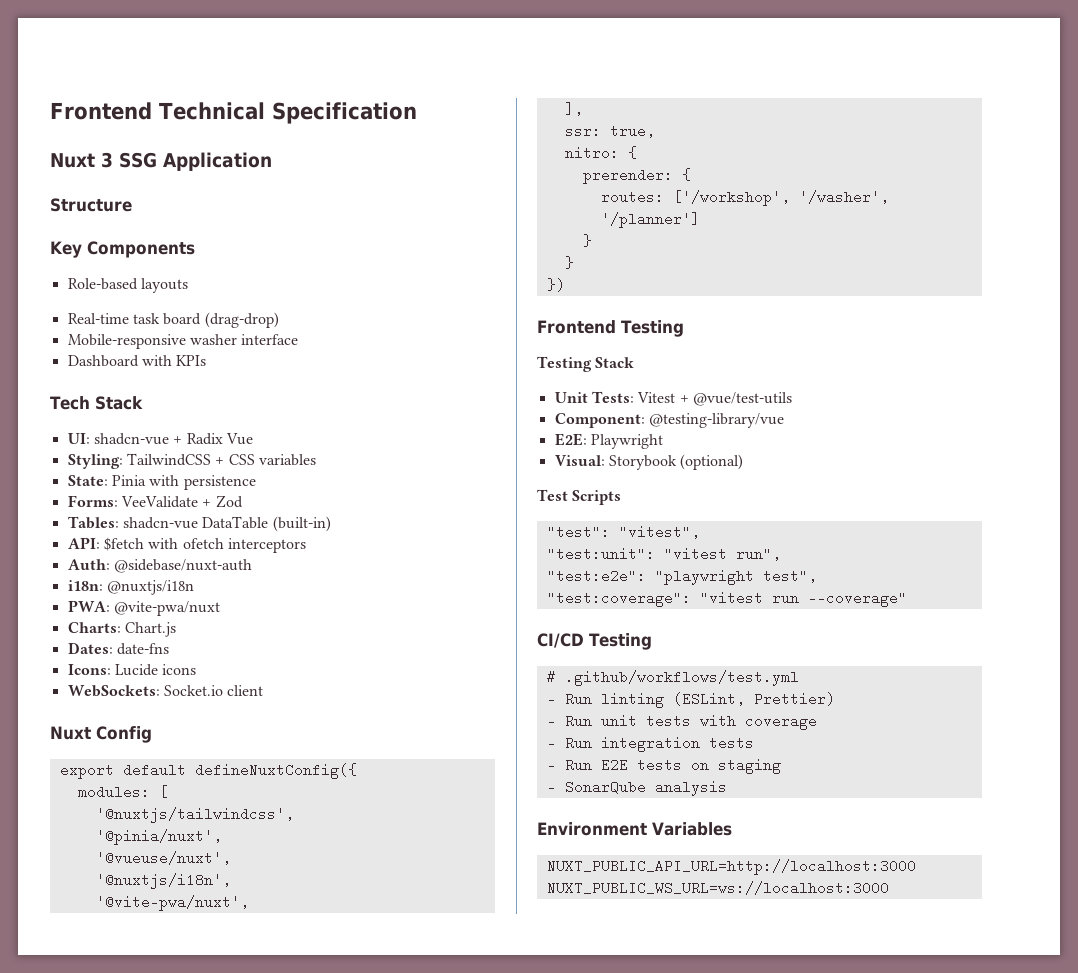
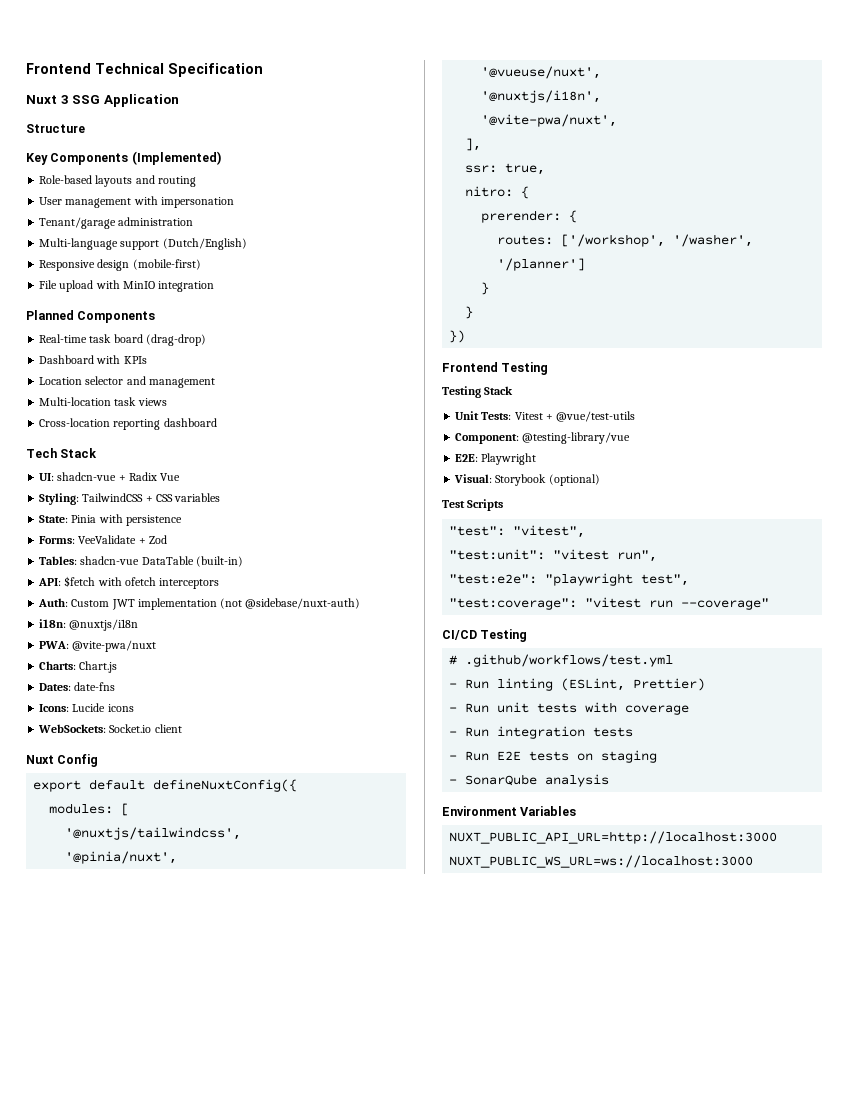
(195, 249) none -> [131,151,221,165] (Implemented)
(188, 285) none -> [135,175,196,187] [39,196,234,208] [39,217,194,229] [39,238,247,250] [39,259,201,271] [39,280,215,292] [26,310,156,323] and routing // User management with impersonation // Tenant/garage administration // Multi-language support (Dutch/English) // Responsive design (mobile-first) // File upload with MinIO integration // Planned Components
[67,334,299,349] // Mobile-responsive washer interface -> (206, 340) none
(207, 360) none -> [39,376,215,388] [39,397,167,406] [39,418,217,430] // Location selector and management // Multi-location task views // Cross-location reporting dashboard
[113,559,252,573] @sidebase/nuxt-auth -> [71,598,361,610] Custom JWT implementation (not @sidebase/nuxt-auth)

